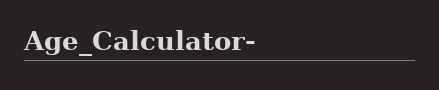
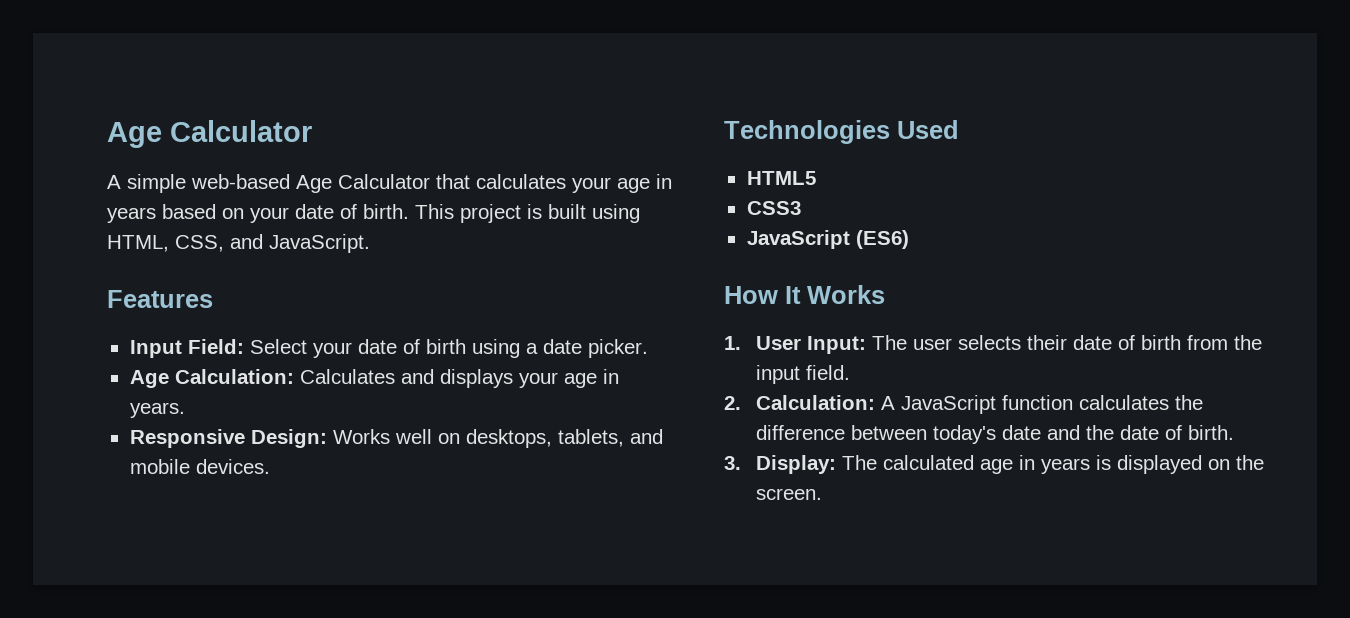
[23,30,256,56] Age_Calculator- -> [107,120,312,148] [107,174,672,193] [107,204,640,223] [107,234,370,253] [107,290,213,308] [129,339,648,358] [129,369,619,388] [129,402,185,418] [129,429,663,448] [129,459,270,474] [724,120,959,144] [746,171,816,185] [746,201,801,215] [746,230,909,249] [724,285,885,304] [724,335,1263,354] [756,365,851,384] [724,395,1204,414] [756,425,1235,444] [724,455,1265,474] [756,488,823,500] Age Calculator // A simple web-based Age Calculator that calculates your age in years based on your date of birth. This project is built using HTML, CSS, and JavaScript. // Features // Input Field: Select your date of birth using a date picker. // Age Calculation: Calculates and displays your age in years. // Responsive Design: Works well on desktops, tablets, and mobile devices. // Technologies Used // HTML5 // CSS3 // JavaScript (ES6) // How It Works // 1. User Input: The user selects their date of birth from the input field. // 2. Calculation: A JavaScript function calculates the difference between today's date and the date of birth. // 3. Display: The calculated age in years is displayed on the screen.

